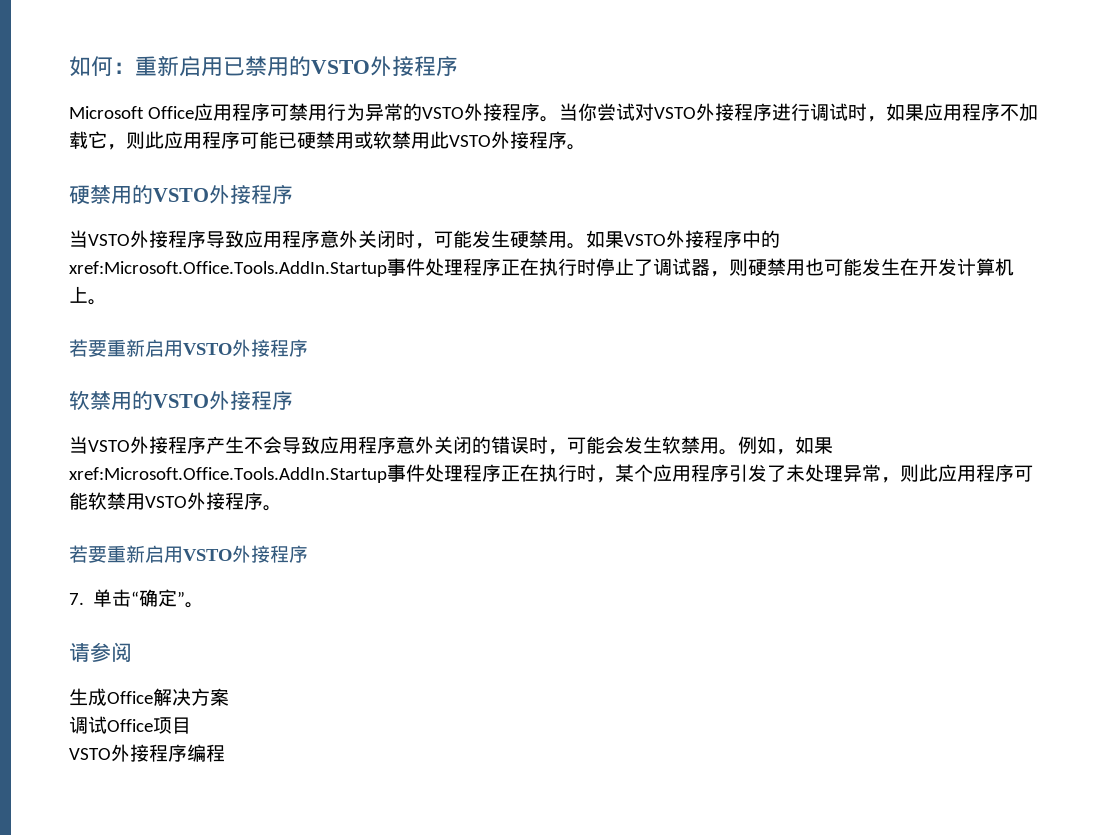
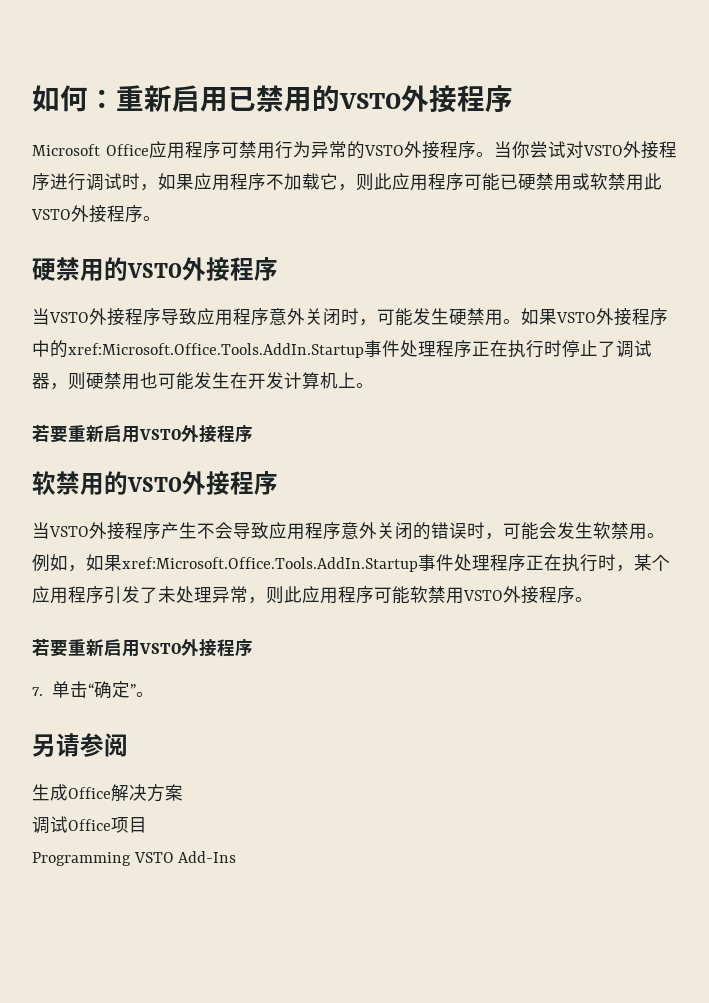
(205, 605) none -> [32,734,56,757] 另
[69,744,225,762] VSTO外接程序编程 -> [32,851,237,866] Programming VSTO Add-Ins

